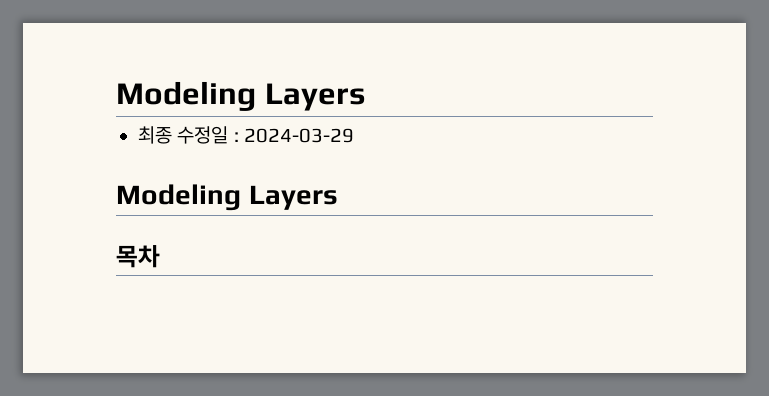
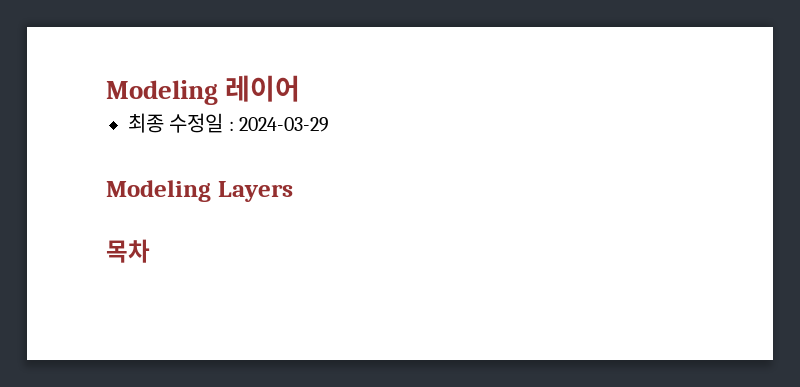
[116,81,366,111] Modeling Layers -> [106,75,301,105] Modeling 레이어

